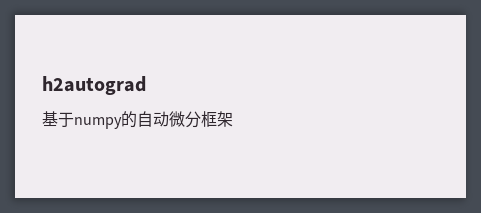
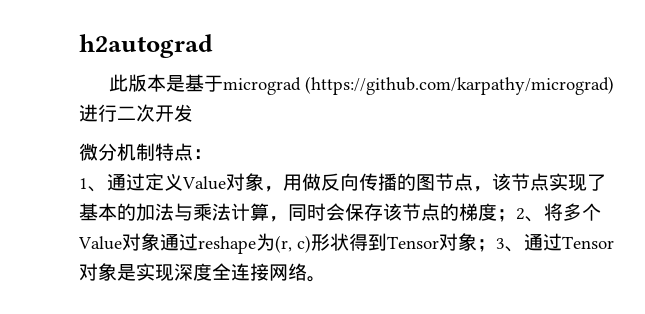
[42,111,233,129] 基于numpy的自动微分框架 -> [109,74,615,95] [79,104,193,122] [79,143,212,161] [79,173,606,192] [79,203,601,222] [78,233,614,254] [79,263,326,282] 此版本是基于micrograd (https://github.com/karpathy/micrograd)进行二次开发 // 微分机制特点： // 1、通过定义Value对象，用做反向传播的图节点，该节点实现了基本的加法与乘法计算，同时会保存该节点的梯度；2、将多个Value对象通过reshape为(r, c)形状得到Tensor对象；3、通过Tensor对象是实现深度全连接网络。

